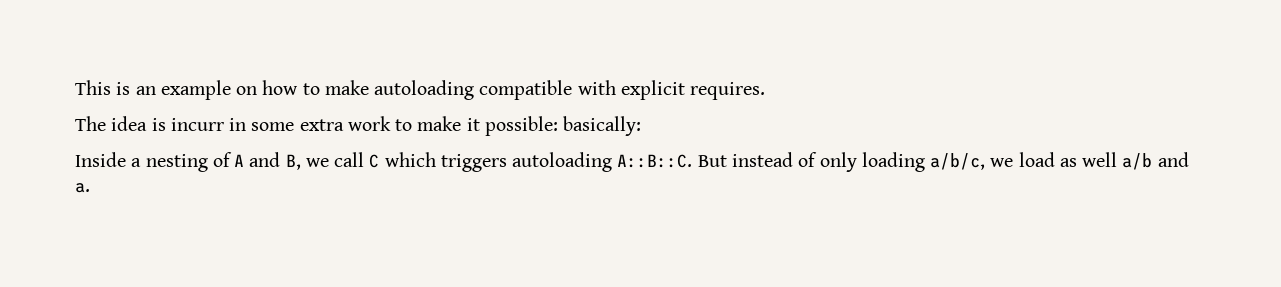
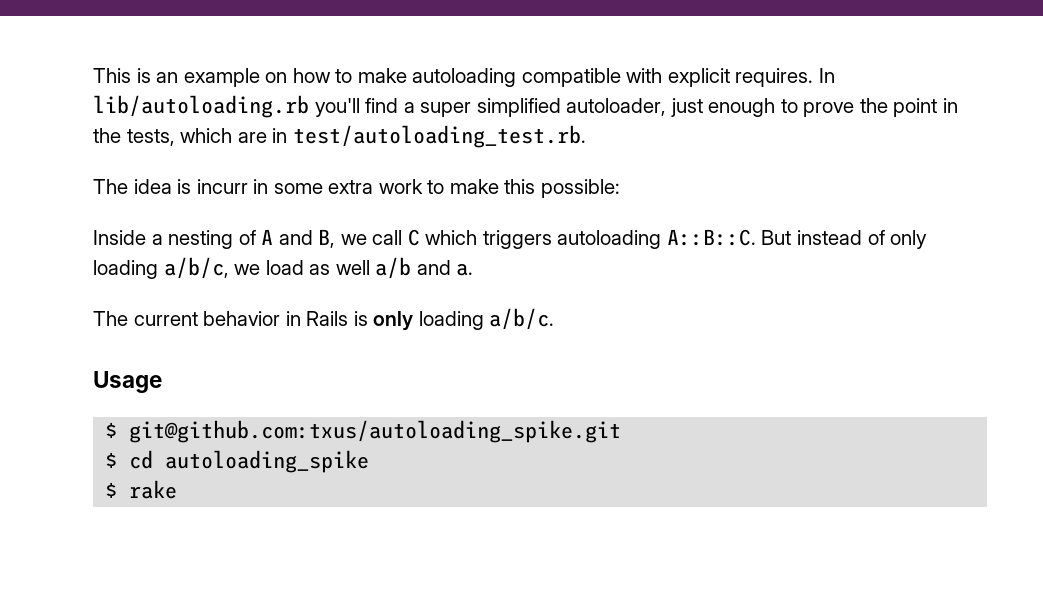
(766, 91) none -> [818,68,835,83] [93,95,958,118] [93,125,586,148] In lib/autoloading.rb you'll find a super simplified autoloader, just enough to prove the point in the tests, which are in test/autoloading_test.rb.
[466,118,480,131] it -> [504,179,536,194] this
[563,116,642,136] basically: -> (620, 188) none
(90, 188) none -> [93,308,555,331] [93,371,162,393] [105,420,622,443] [105,450,370,473] [105,480,178,499] // The current behavior in Rails is only loading a/b/c. // Usage // $ git@github.com:txus/autoloading_spike.git // $ cd autoloading_spike // $ rake

